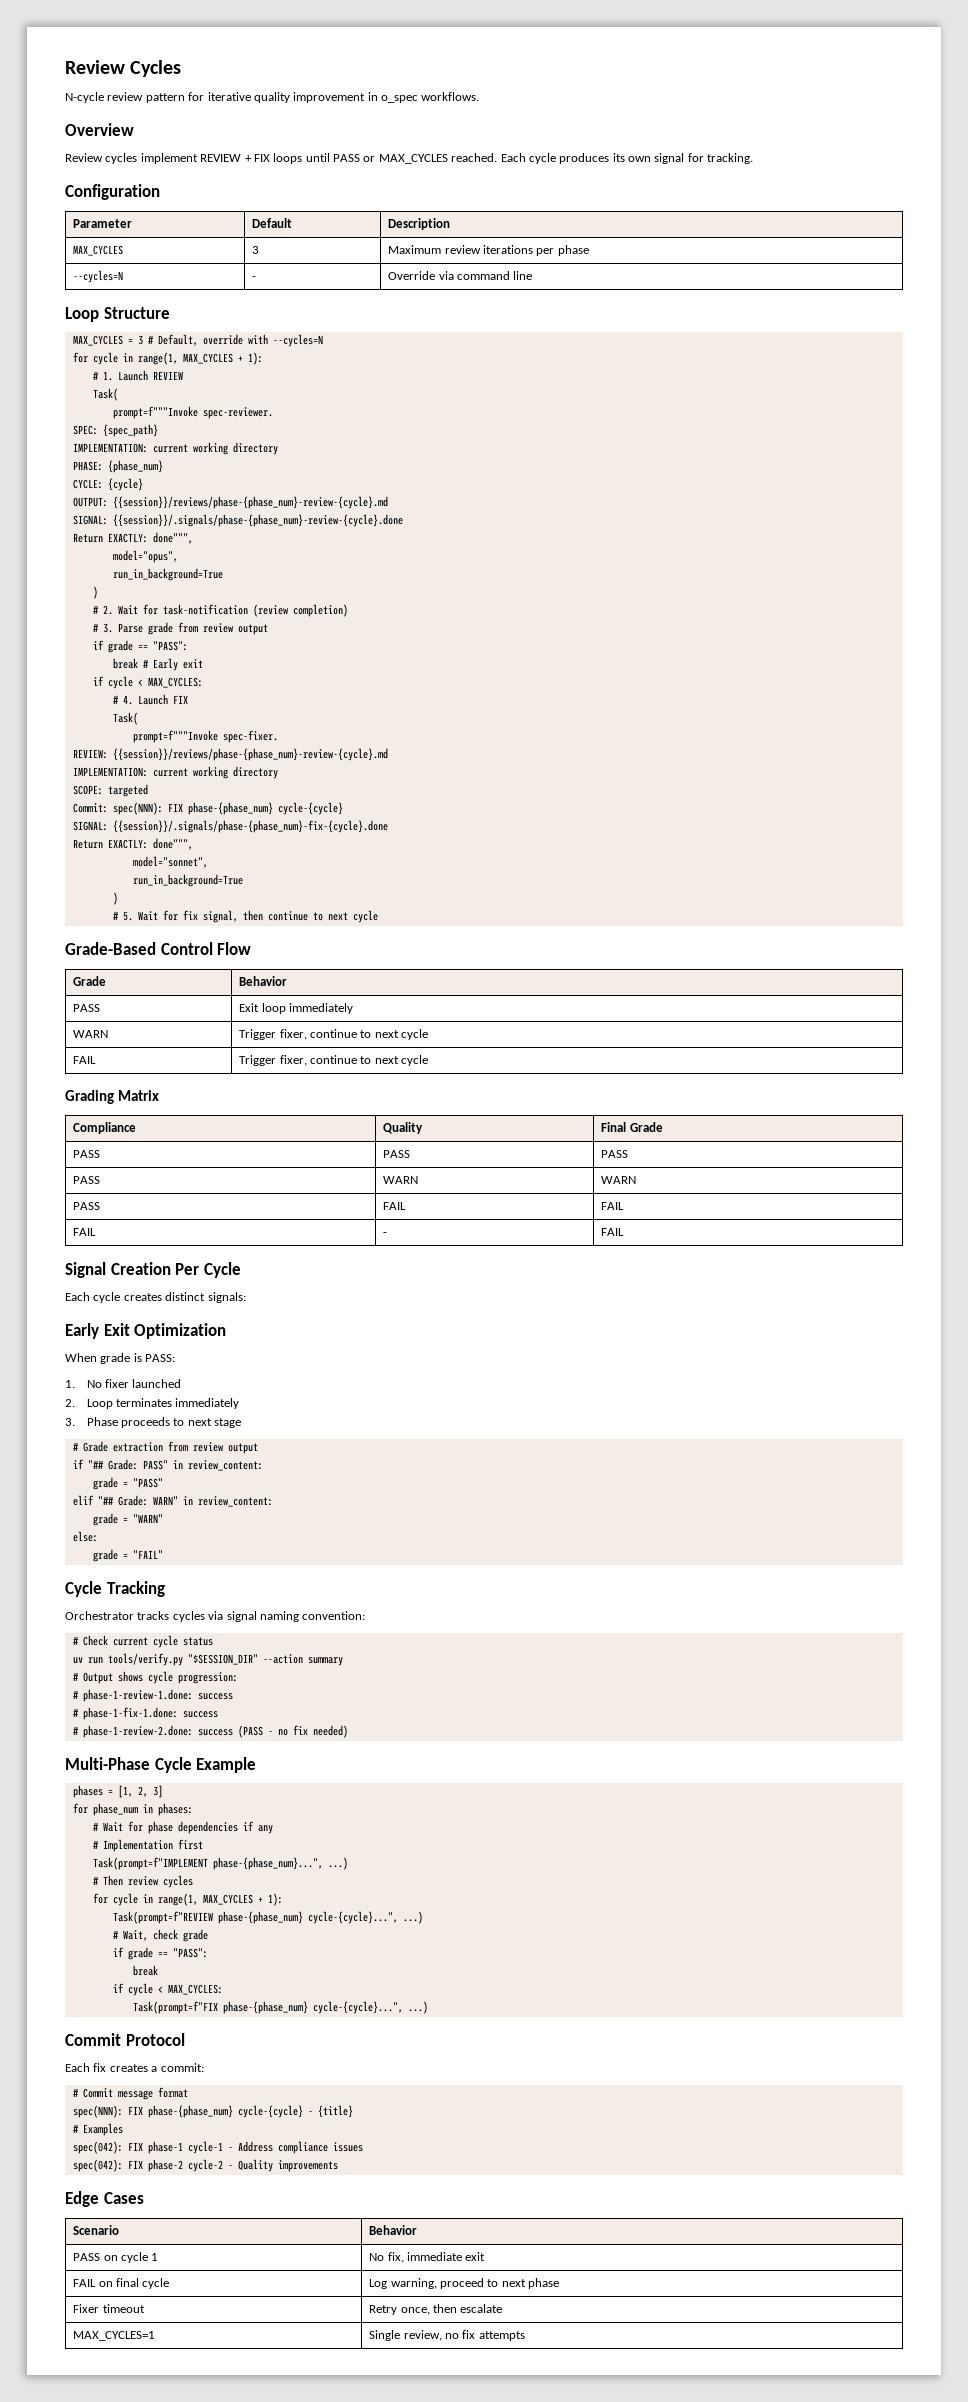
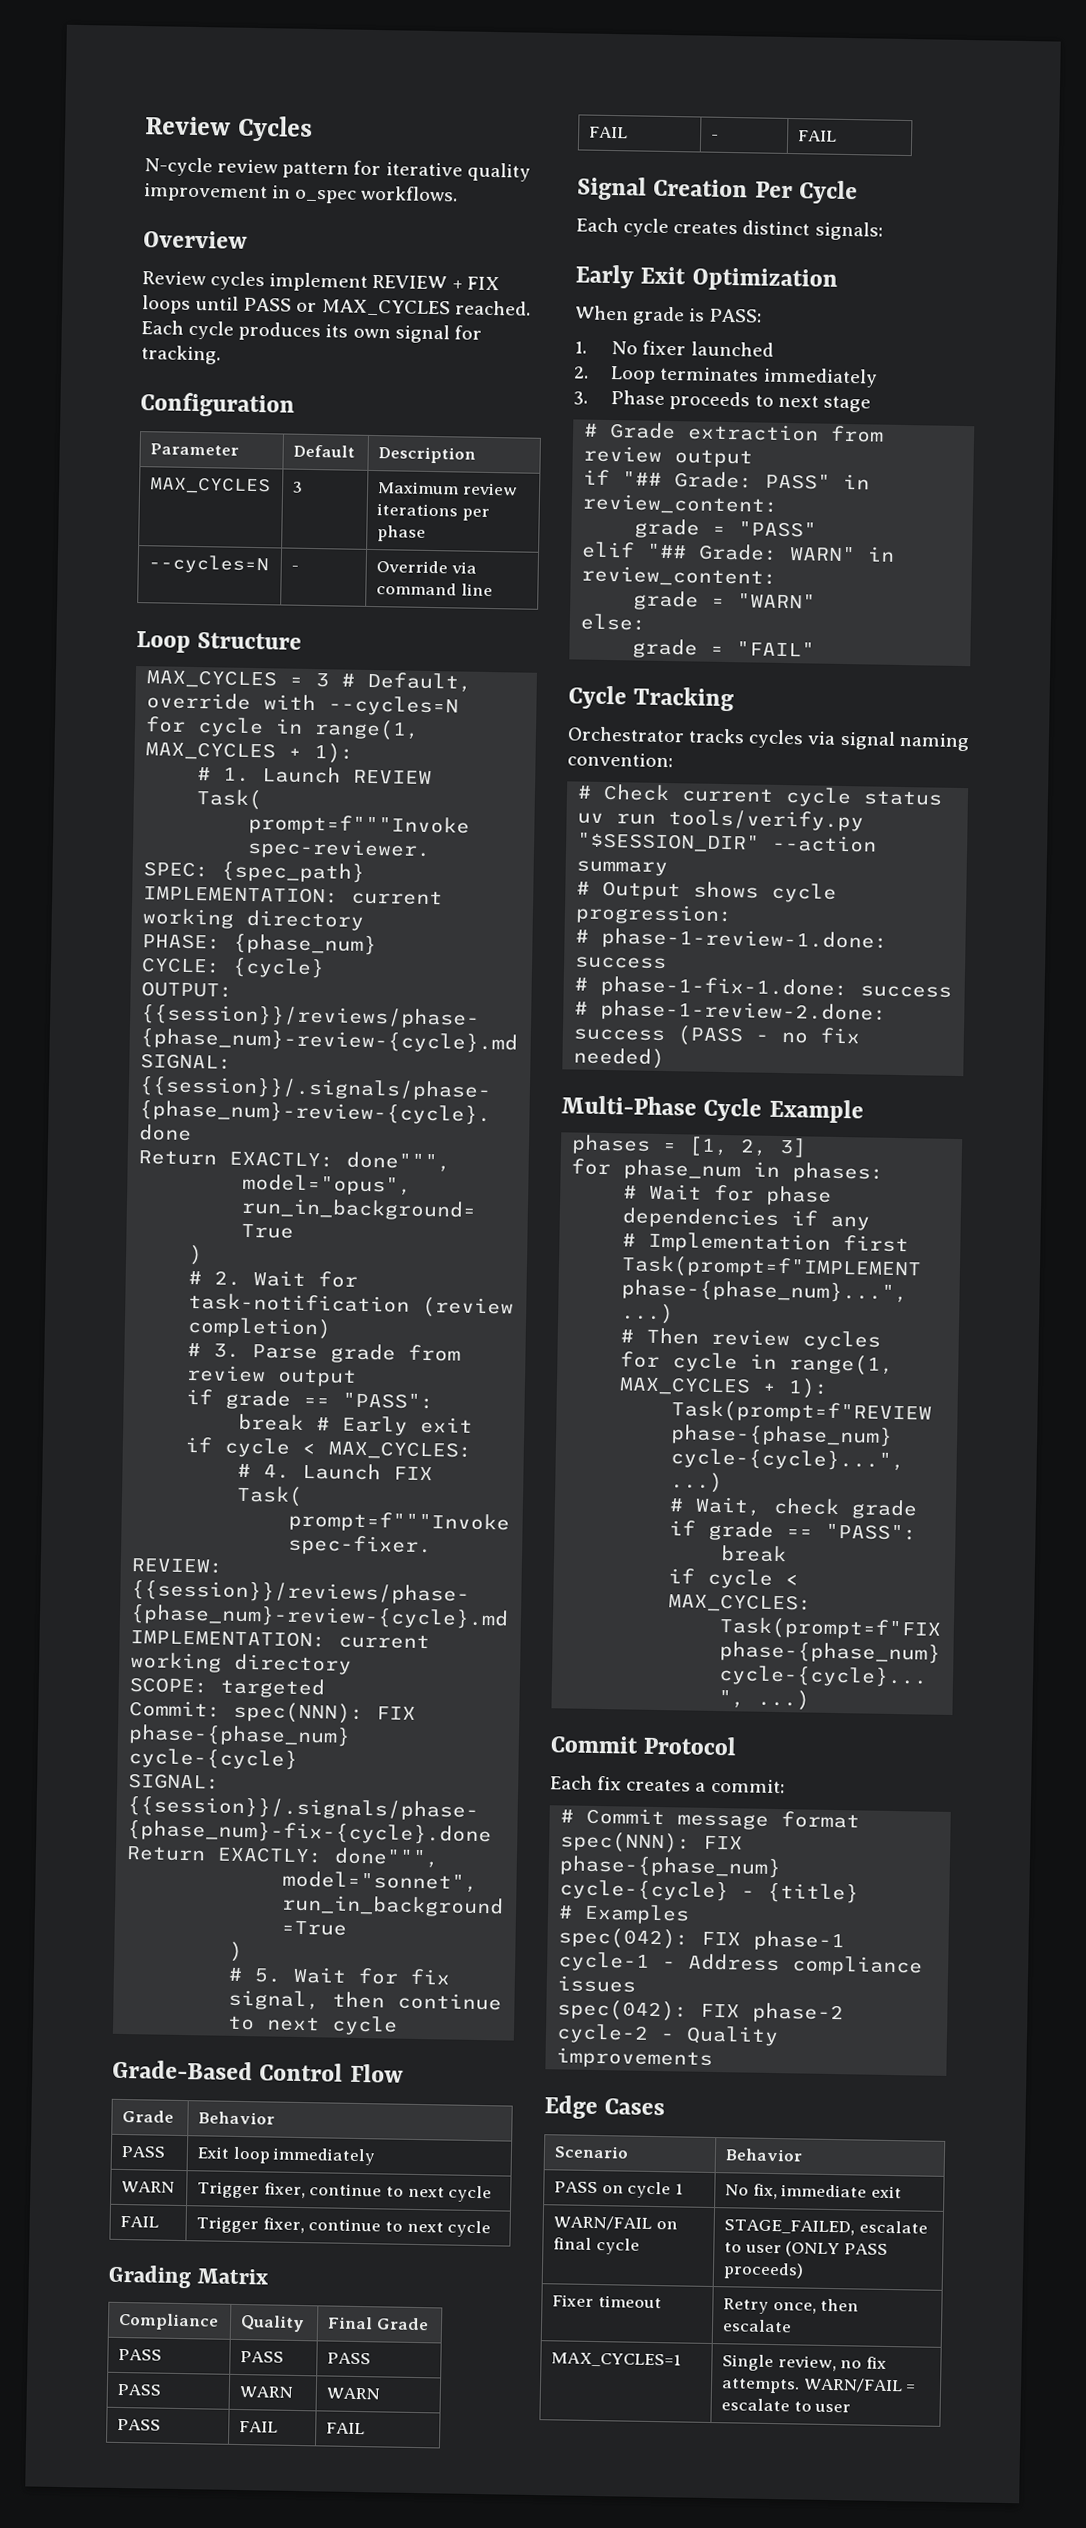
[73,2279,97,2287] FAIL -> [553,2215,653,2231] WARN/FAIL
[369,2278,560,2289] Log warning, proceed to next phase -> [724,2219,928,2236] [724,2241,889,2258] [723,2262,805,2280] STAGE_FAILED, escalate to user (ONLY PASS proceeds)
[478,2331,525,2341] attempts -> [721,2377,917,2394] [721,2398,852,2413] attempts. WARN/FAIL = escalate to user

